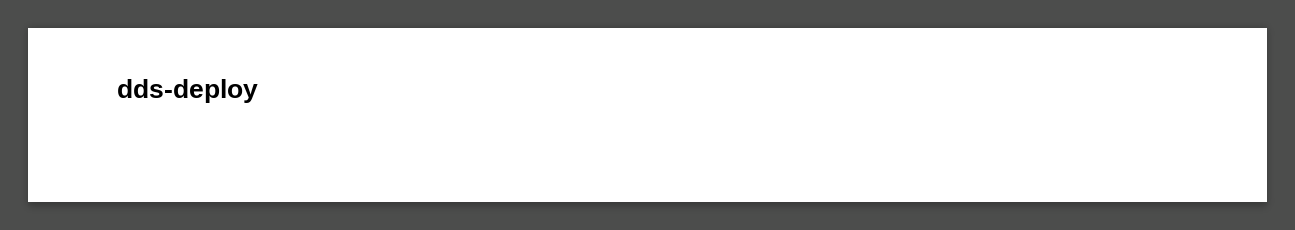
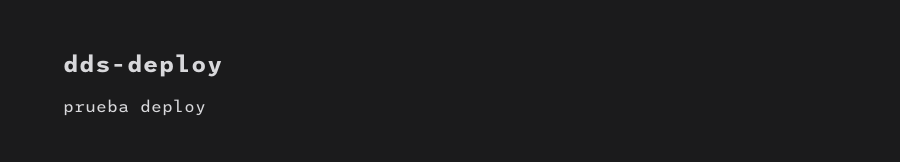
(258, 91) none -> [63,99,206,116] // prueba deploy

